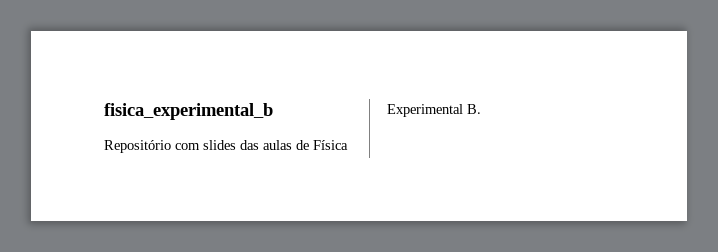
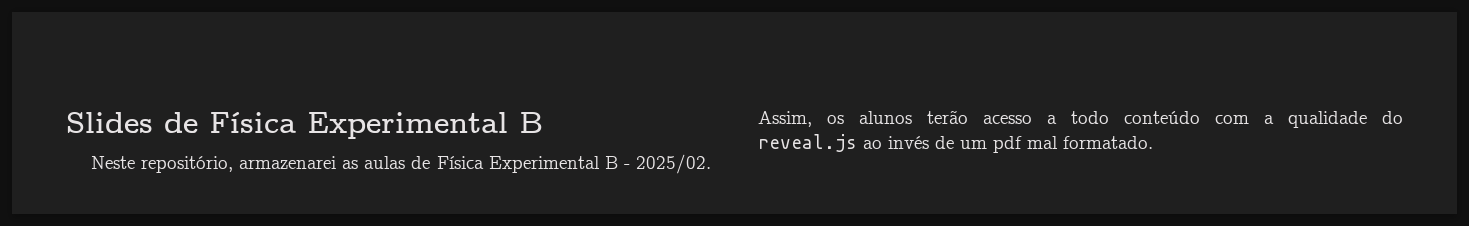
[104,103,273,120] [104,140,348,153] [387,104,481,117] fisica_experimental_b // Repositório com slides das aulas de Física Experimental B. -> [66,112,543,139] [90,154,712,174] [758,110,1403,128] [758,134,1153,153] Slides de Física Experimental B // Neste repositório, armazenarei as aulas de Física Experimental B - 2025/02. Assim, os alunos terão acesso a todo conteúdo com a qualidade do reveal.js ao invés de um pdf mal formatado.

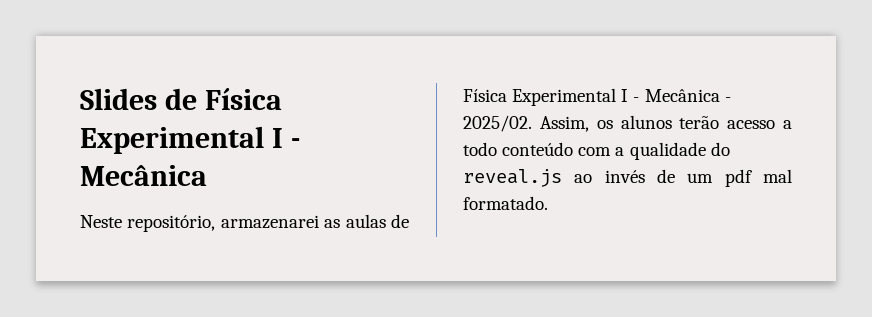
[519,112,543,133] B -> [271,128,300,148] [80,165,207,186] I - Mecânica
[604,156,618,169] B -> [621,89,720,102] I - Mecânica

